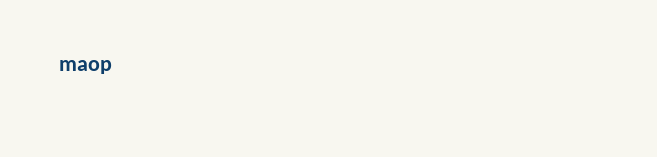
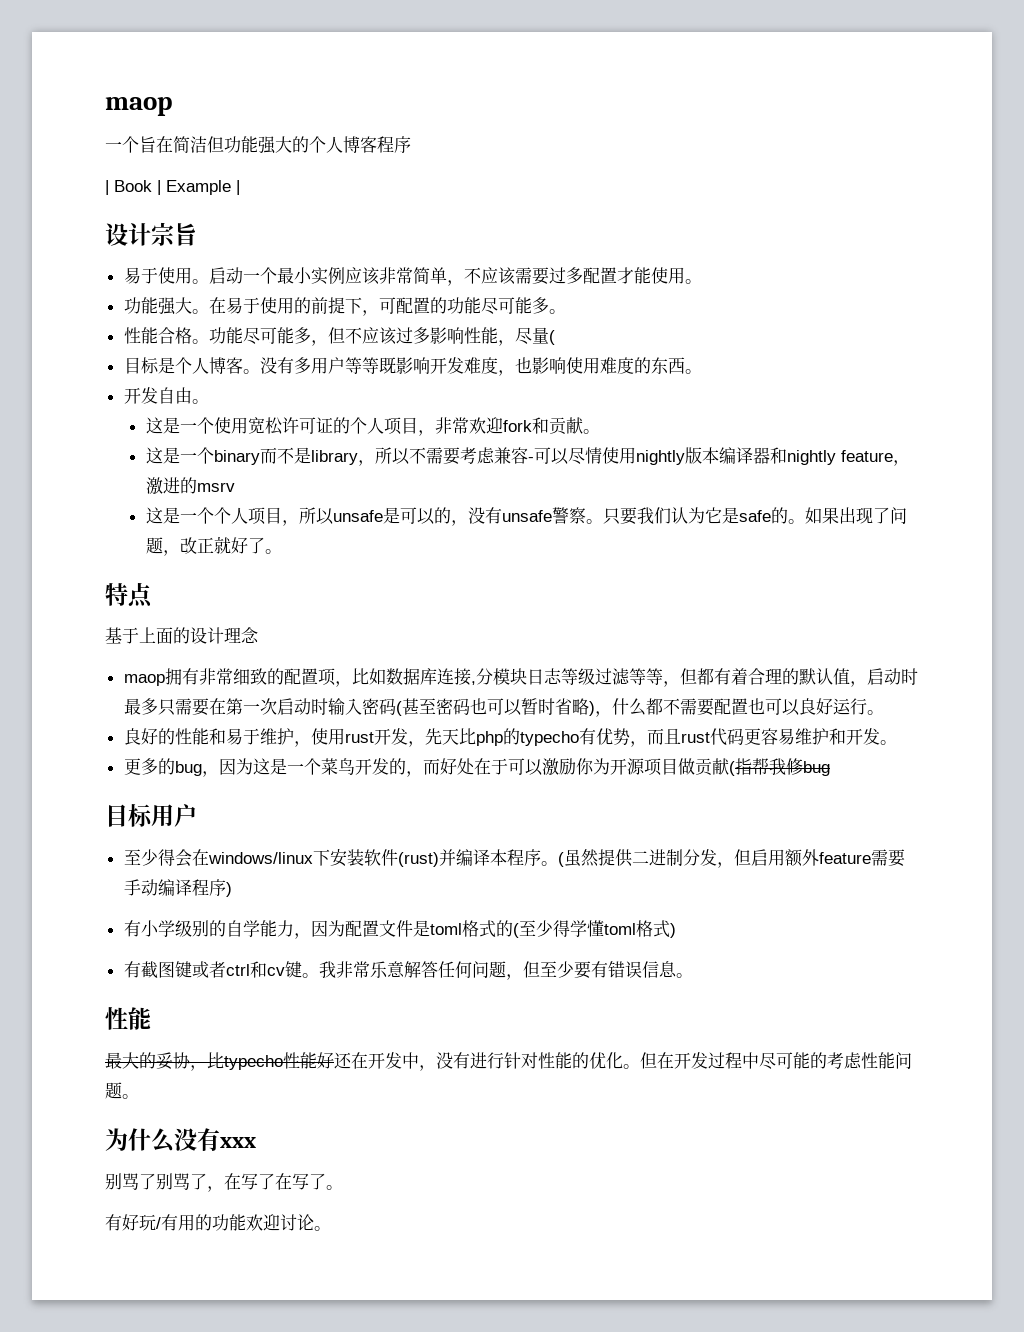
[59,60,112,74] maop -> [105,97,172,116] [105,136,411,154] [105,180,240,195] [105,222,197,246] [123,267,702,286] [123,297,566,316] [123,327,555,346] [123,357,702,376] [123,387,209,404] [145,417,600,436] [145,447,910,466] [145,477,235,495] [145,507,907,526] [145,536,282,556] [105,582,153,608] [105,627,259,644] [123,668,918,687] [123,698,884,717] [123,728,897,747] [123,758,830,777] [105,804,197,827] [123,849,905,868] [123,879,232,897] [123,920,676,939] [123,961,693,980] [105,1007,151,1030] [105,1052,912,1071] [105,1082,139,1099] [105,1128,256,1153] [105,1173,343,1192] [105,1214,331,1231] maop // 一个旨在简洁但功能强大的个人博客程序 // | Book | Example | // 设计宗旨 // 易于使用。启动一个最小实例应该非常简单，不应该需要过多配置才能使用。 // 功能强大。在易于使用的前提下，可配置的功能尽可能多。 // 性能合格。功能尽可能多，但不应该过多影响性能，尽量( // 目标是个人博客。没有多用户等等既影响开发难度，也影响使用难度的东西。 // 开发自由。 // 这是一个使用宽松许可证的个人项目，非常欢迎fork和贡献。 // 这是一个binary而不是library，所以不需要考虑兼容-可以尽情使用nightly版本编译器和nightly feature，激进的msrv // 这是一个个人项目，所以unsafe是可以的，没有unsafe警察。只要我们认为它是safe的。如果出现了问题，改正就好了。 // 特点 // 基于上面的设计理念 // maop拥有非常细致的配置项，比如数据库连接,分模块日志等级过滤等等，但都有着合理的默认值，启动时最多只需要在第一次启动时输入密码(甚至密码也可以暂时省略)，什么都不需要配置也可以良好运行。 // 良好的性能和易于维护，使用rust开发，先天比php的typecho有优势，而且rust代码更容易维护和开发。 // 更多的bug，因为这是一个菜鸟开发的，而好处在于可以激励你为开源项目做贡献(指帮我修bug // 目标用户 // 至少得会在windows/linux下安装软件(rust)并编译本程序。(虽然提供二进制分发，但启用额外feature需要手动编译程序) // 有小学级别的自学能力，因为配置文件是toml格式的(至少得学懂toml格式) // 有截图键或者ctrl和cv键。我非常乐意解答任何问题，但至少要有错误信息。 // 性能 // 最大的妥协，比typecho性能好还在开发中，没有进行针对性能的优化。但在开发过程中尽可能的考虑性能问题。 // 为什么没有xxx // 别骂了别骂了，在写了在写了。 // 有好玩/有用的功能欢迎讨论。

